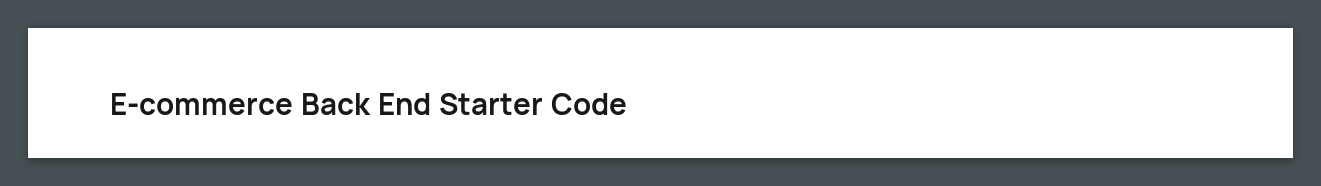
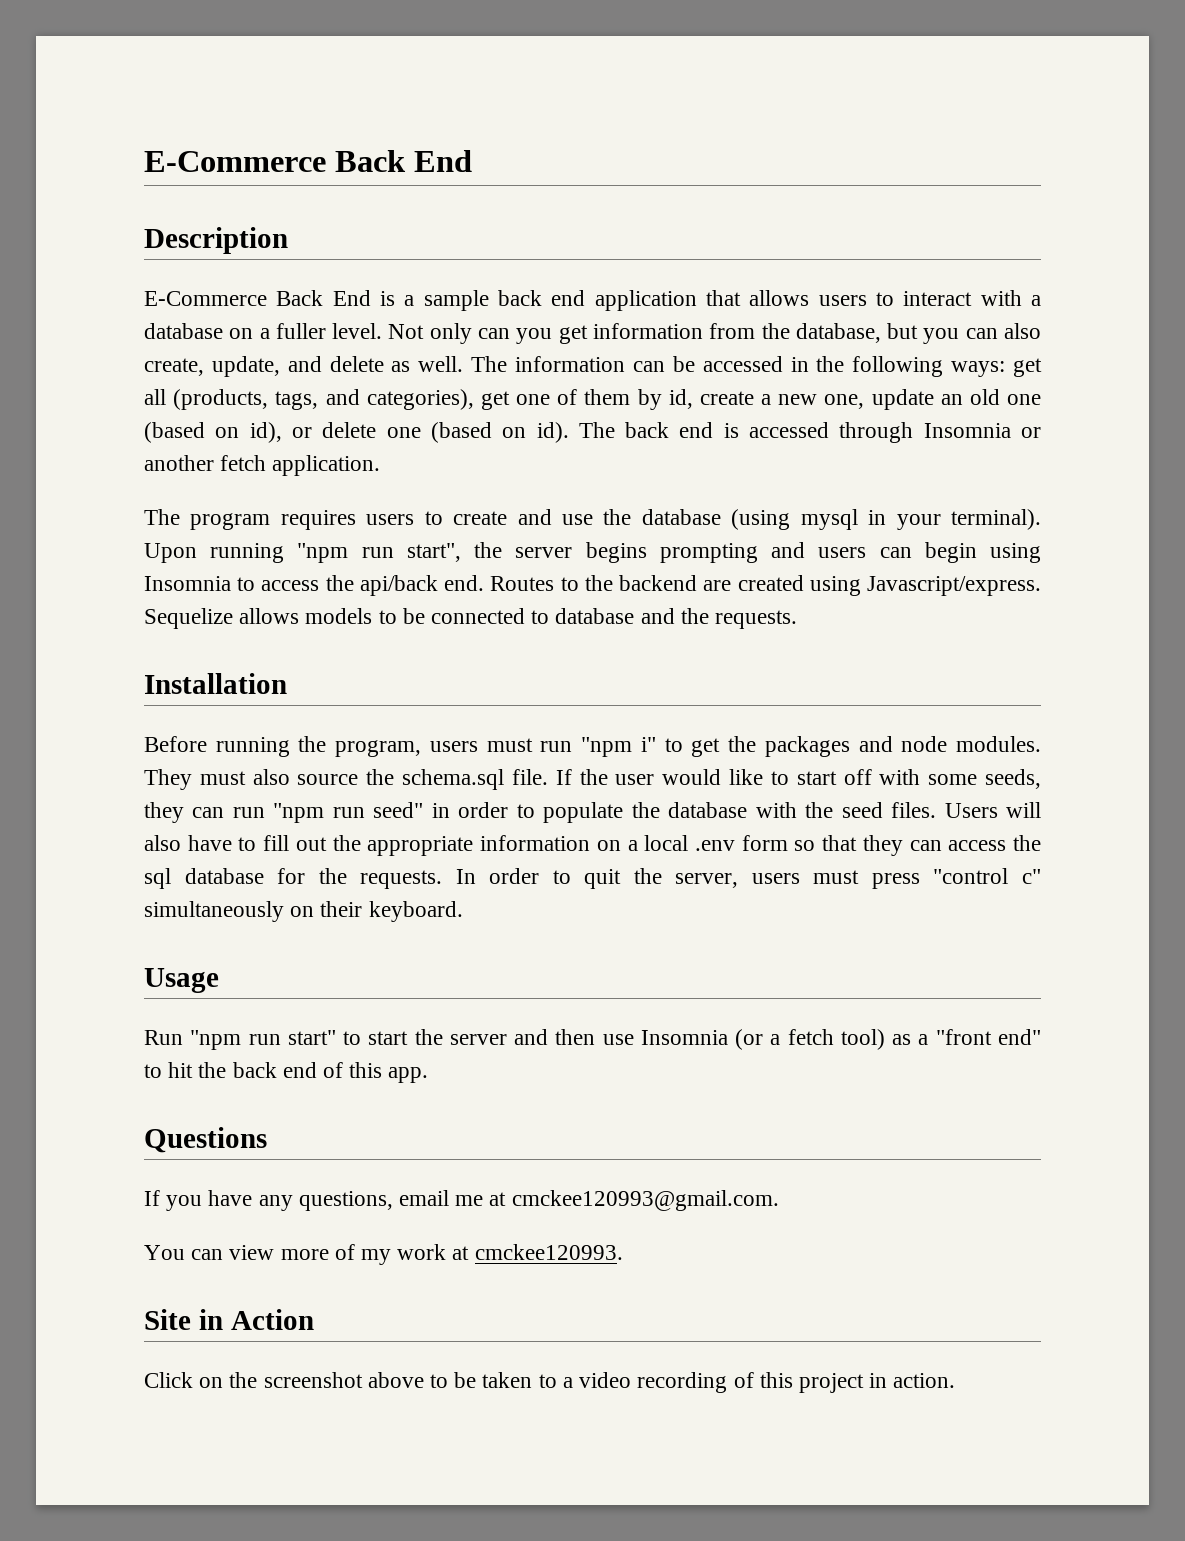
[110,93,627,115] E-commerce Back End Starter Code -> [144,150,472,172] [144,227,288,254] [144,290,1041,311] [144,323,1041,344] [144,356,1042,377] [144,389,1041,410] [144,422,1041,443] [144,455,381,476] [144,509,1041,530] [144,542,1042,563] [144,575,1042,596] [144,608,798,629] [144,673,287,694] [144,736,1041,757] [144,769,1042,790] [144,802,1042,823] [144,835,1041,856] [144,868,1041,889] [144,901,463,922] [144,968,219,993] [144,1029,1042,1050] [144,1062,429,1083] [144,1127,267,1153] [144,1190,779,1211] [144,1244,623,1265] [144,1309,314,1330] [144,1372,956,1393] E-Commerce Back End // Description // E-Commerce Back End is a sample back end application that allows users to interact with a database on a fuller level. Not only can you get information from the database, but you can also create, update, and delete as well. The information can be accessed in the following ways: get all (products, tags, and categories), get one of them by id, create a new one, update an old one (based on id), or delete one (based on id). The back end is accessed through Insomnia or another fetch application. // The program requires users to create and use the database (using mysql in your terminal). Upon running "npm run start", the server begins prompting and users can begin using Insomnia to access the api/back end. Routes to the backend are created using Javascript/express. Sequelize allows models to be connected to database and the requests. // Installation // Before running the program, users must run "npm i" to get the packages and node modules. They must also source the schema.sql file. If the user would like to start off with some seeds, they can run "npm run seed" in order to populate the database with the seed files. Users will also have to fill out the appropriate information on a local .env form so that they can access the sql database for the requests. In order to quit the server, users must press "control c" simultaneously on their keyboard. // Usage // Run "npm run start" to start the server and then use Insomnia (or a fetch tool) as a "front end" to hit the back end of this app. // Questions // If you have any questions, email me at cmckee120993@gmail.com. // You can view more of my work at cmckee120993. // Site in Action // Click on the screenshot above to be taken to a video recording of this project in action.

